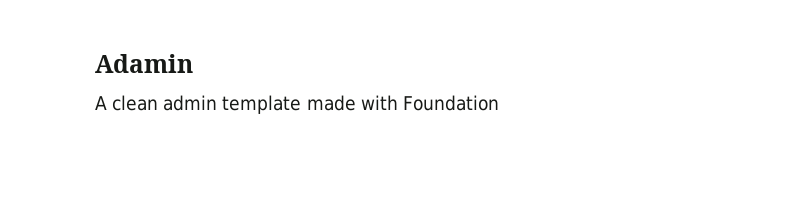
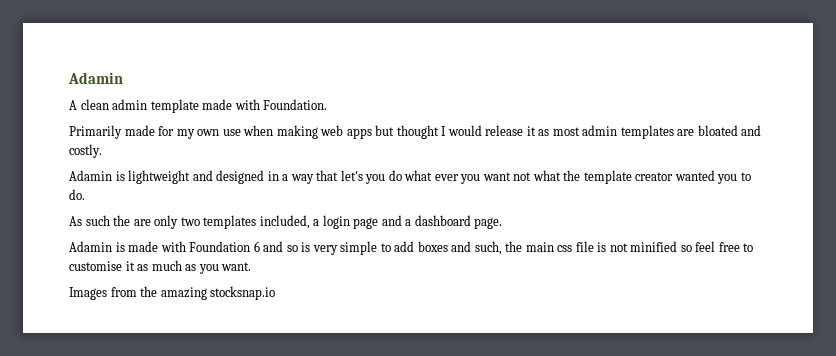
[402,95,499,111] Foundation -> [263,99,328,110] [69,125,762,139] [69,144,102,158] [69,170,751,184] [69,189,85,200] [69,215,503,229] [69,241,754,255] [69,260,252,274] [69,286,276,300] Foundation. // Primarily made for my own use when making web apps but thought I would release it as most admin templates are bloated and costly. // Adamin is lightweight and designed in a way that let's you do what ever you want not what the template creator wanted you to do. // As such the are only two templates included, a login page and a dashboard page. // Adamin is made with Foundation 6 and so is very simple to add boxes and such, the main css file is not minified so feel free to customise it as much as you want. // Images from the amazing stocksnap.io

